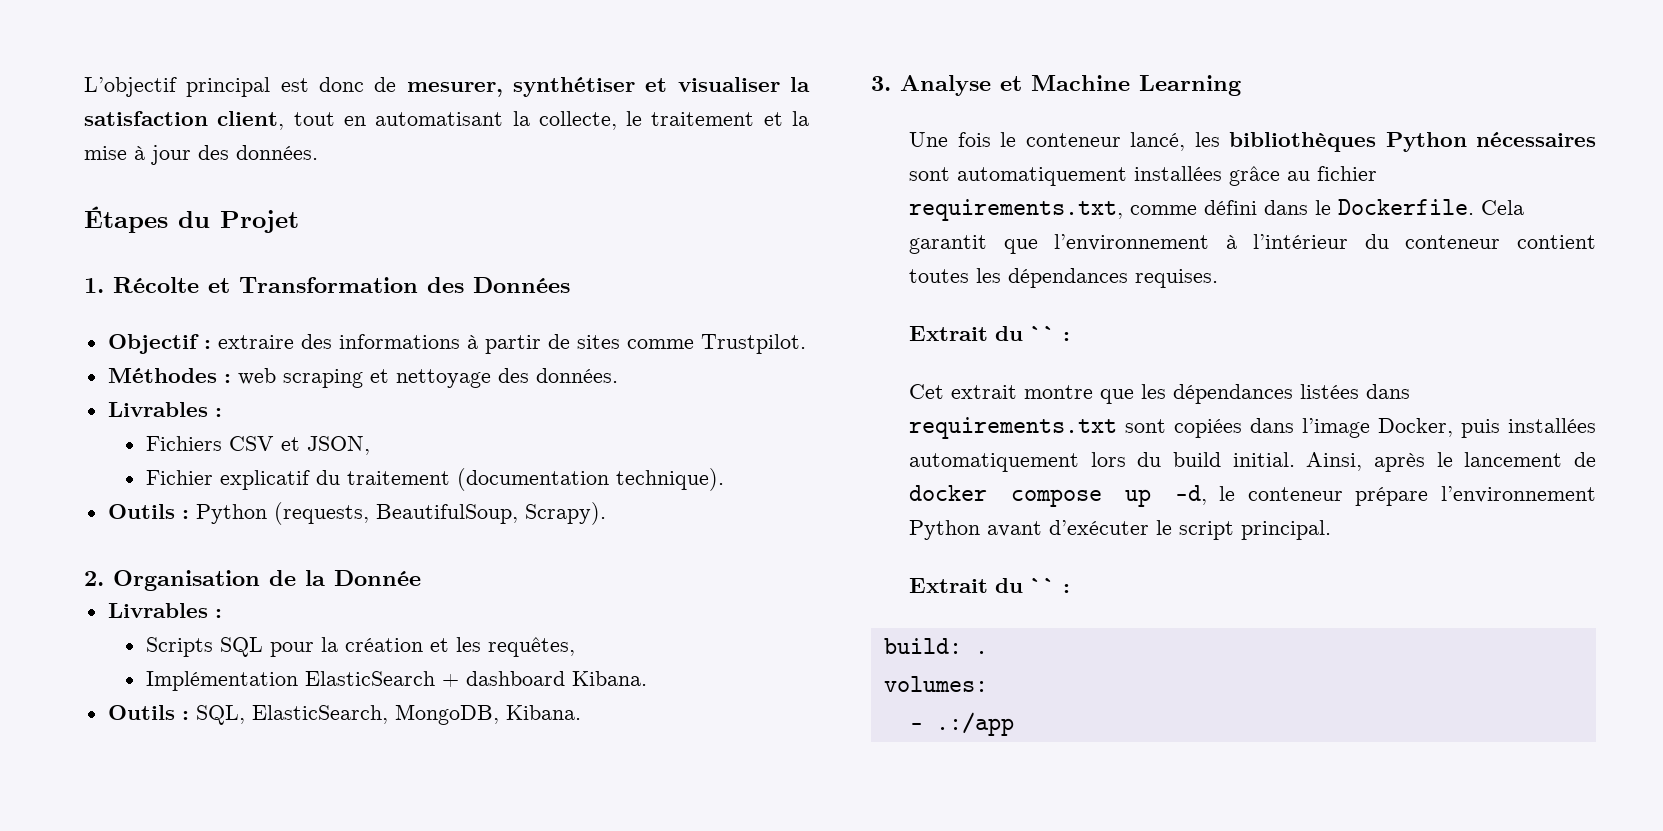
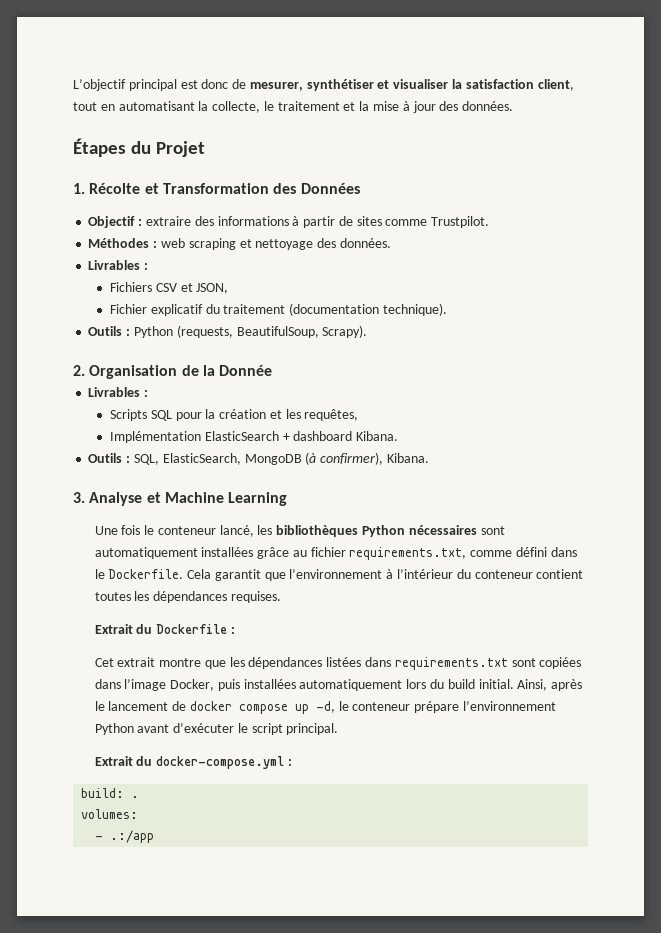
[394,704,499,725] MongoDB, -> [244,452,384,465] MongoDB (à confirmer),
[1030,325,1057,341] `` -> [156,624,228,634] Dockerfile
[1030,577,1057,593] `` -> [156,756,285,769] docker-compose.yml

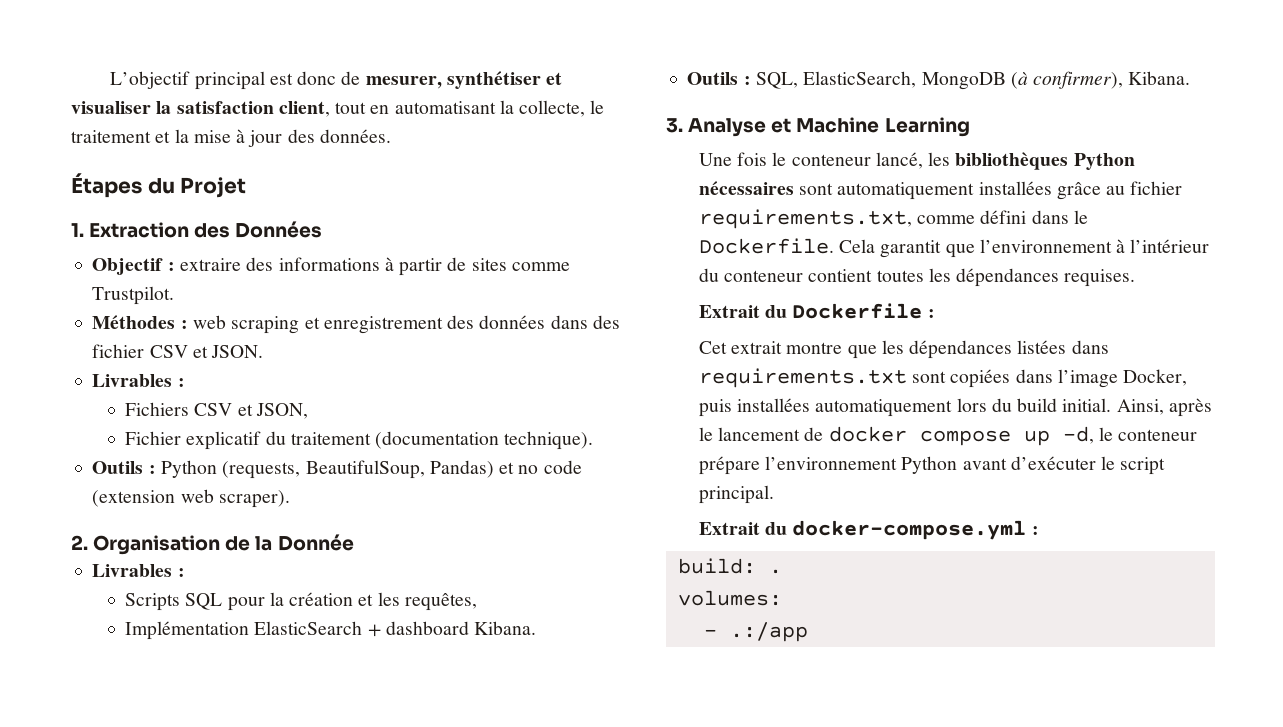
[89,183,269,194] Récolte et Transformation -> [89,222,190,238] Extraction
[255,238,391,250] nettoyage des données. -> [323,315,620,334] [92,344,264,358] enregistrement des données dans des fichier CSV et JSON.
[322,325,368,338] Scrapy). -> [429,460,582,478] [92,489,290,508] Pandas) et no code (extension web scraper).

